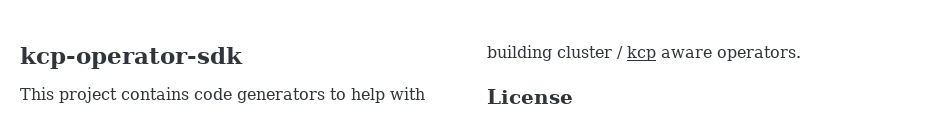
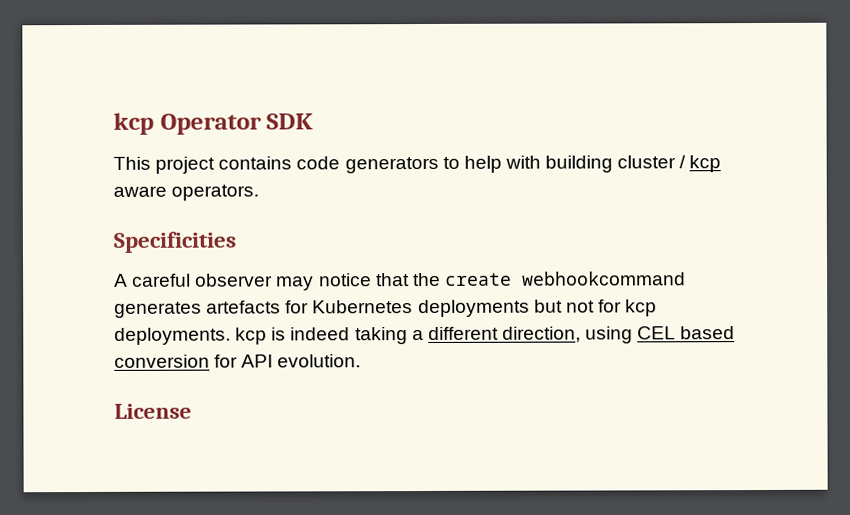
[20,47,243,69] kcp-operator-sdk -> [113,112,314,135] kcp Operator SDK
(801, 53) none -> [113,231,236,253] [114,271,686,291] [114,299,658,318] [114,326,736,345] [114,354,362,368] // Specificities // A careful observer may notice that the create webhookcommand generates artefacts for Kubernetes deployments but not for kcp deployments. kcp is indeed taking a different direction, using CEL based conversion for API evolution.

